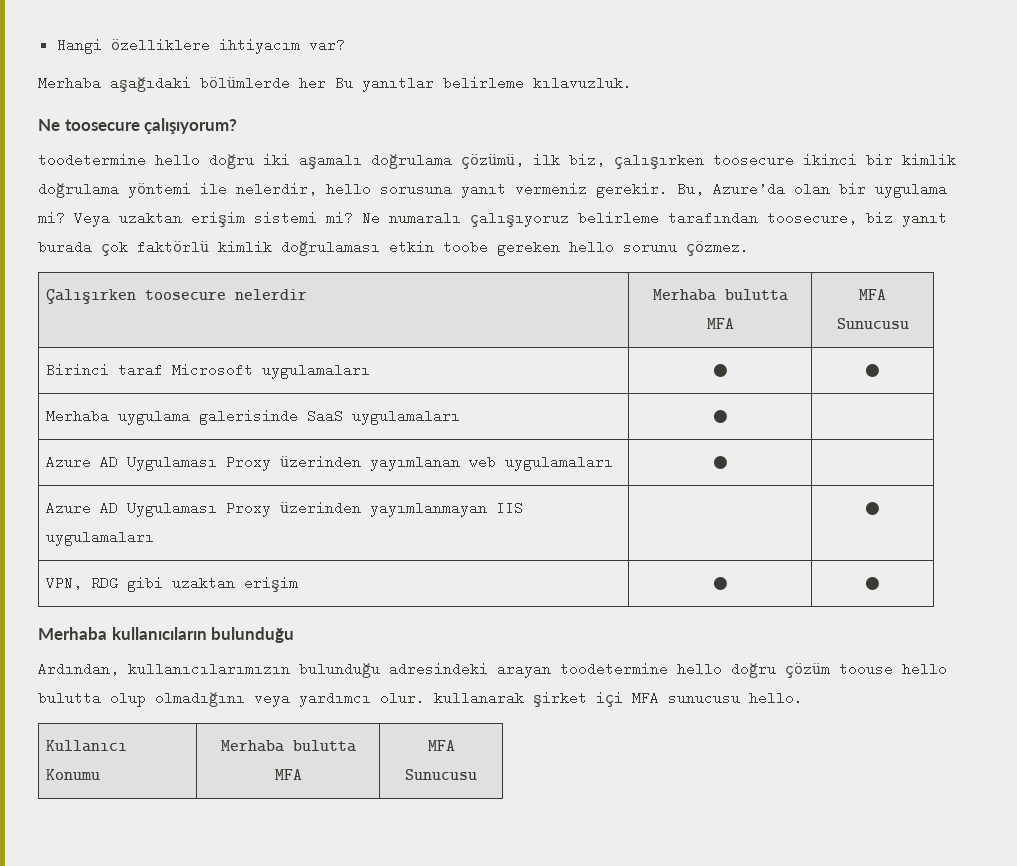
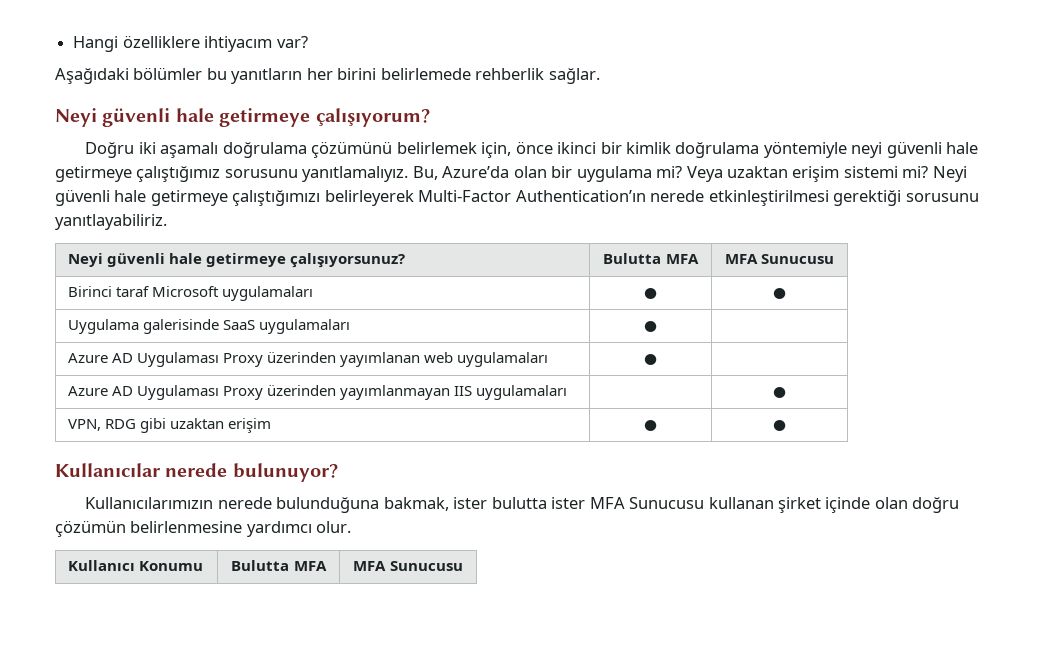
[38,76,632,92] [38,118,238,134] [38,153,956,169] [38,182,668,198] Merhaba aşağıdaki bölümlerde her Bu yanıtlar belirleme kılavuzluk. // Ne toosecure çalışıyorum? // toodetermine hello doğru iki aşamalı doğrulama çözümü, ilk biz, çalışırken toosecure ikinci bir kimlik doğrulama yöntemi ile nelerdir, hello sorusuna yanıt vermeniz gerekir. -> [55,67,600,84] [55,108,430,127] [85,141,979,158] [55,166,409,182] Aşağıdaki bölümler bu yanıtların her birini belirlemede rehberlik sağlar. // Neyi güvenli hale getirmeye çalışıyorum? // Doğru iki aşamalı doğrulama çözümünü belirlemek için, önce ikinci bir kimlik doğrulama yöntemiyle neyi güvenli hale getirmeye çalıştığımız sorusunu yanıtlamalıyız.
[362,211,947,227] [38,240,749,256] [46,289,308,304] [652,289,788,301] Ne numaralı çalışıyoruz belirleme tarafından toosecure, biz yanıt burada çok faktörlü kimlik doğrulaması etkin toobe gereken hello sorunu çözmez. // Çalışırken toosecure nelerdir | Merhaba bulutta -> [932,166,967,182] [55,189,979,206] [55,214,167,230] [67,253,405,268] [603,253,662,264] Neyi güvenli hale getirmeye çalıştığımızı belirleyerek Multi-Factor Authentication’ın nerede etkinleştirilmesi gerektiği sorusunu yanıtlayabiliriz. // Neyi güvenli hale getirmeye çalışıyorsunuz? | Bulutta
[46,409,191,425] Merhaba uygulama -> [67,319,139,334] Uygulama
[38,627,295,643] [38,662,947,678] [38,691,803,707] Merhaba kullanıcıların bulunduğu // Ardından, kullanıcılarımızın bulunduğu adresindeki arayan toodetermine hello doğru çözüm toouse hello bulutta olup olmadığını veya yardımcı olur. kullanarak şirket içi MFA sunucusu hello. -> [55,463,338,482] [85,497,960,513] [55,520,352,537] Kullanıcılar nerede bulunuyor? // Kullanıcılarımızın nerede bulunduğuna bakmak, ister bulutta ister MFA Sunucusu kullanan şirket içinde olan doğru çözümün belirlenmesine yardımcı olur.
[220,740,356,752] Merhaba bulutta -> [231,560,290,571] Bulutta

